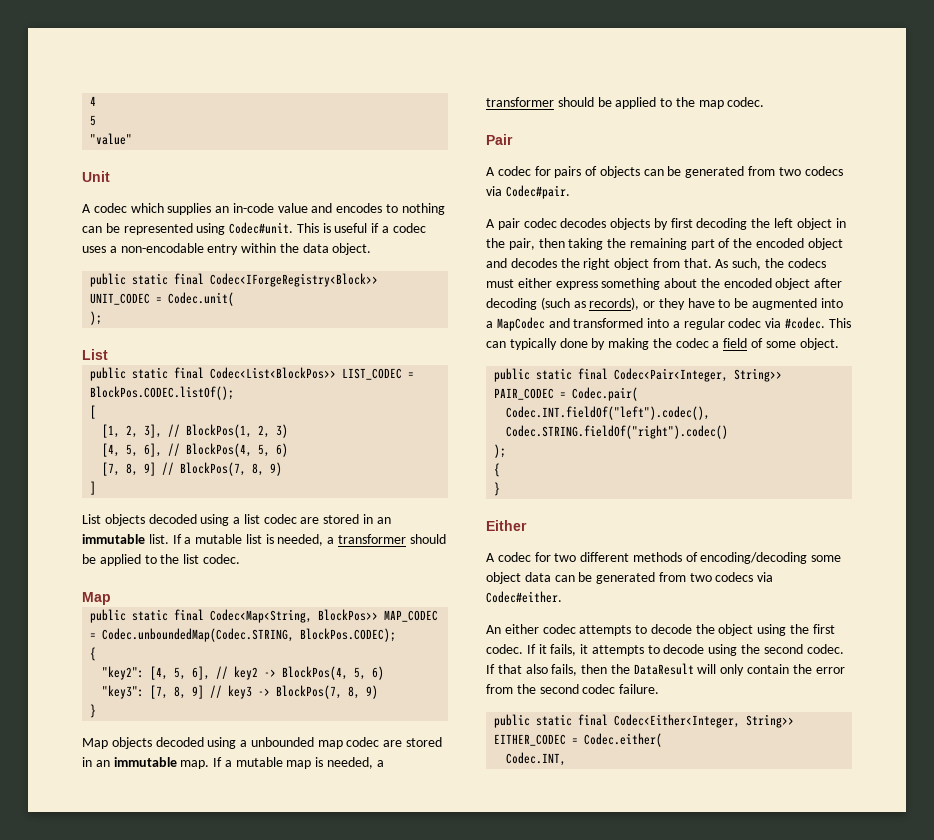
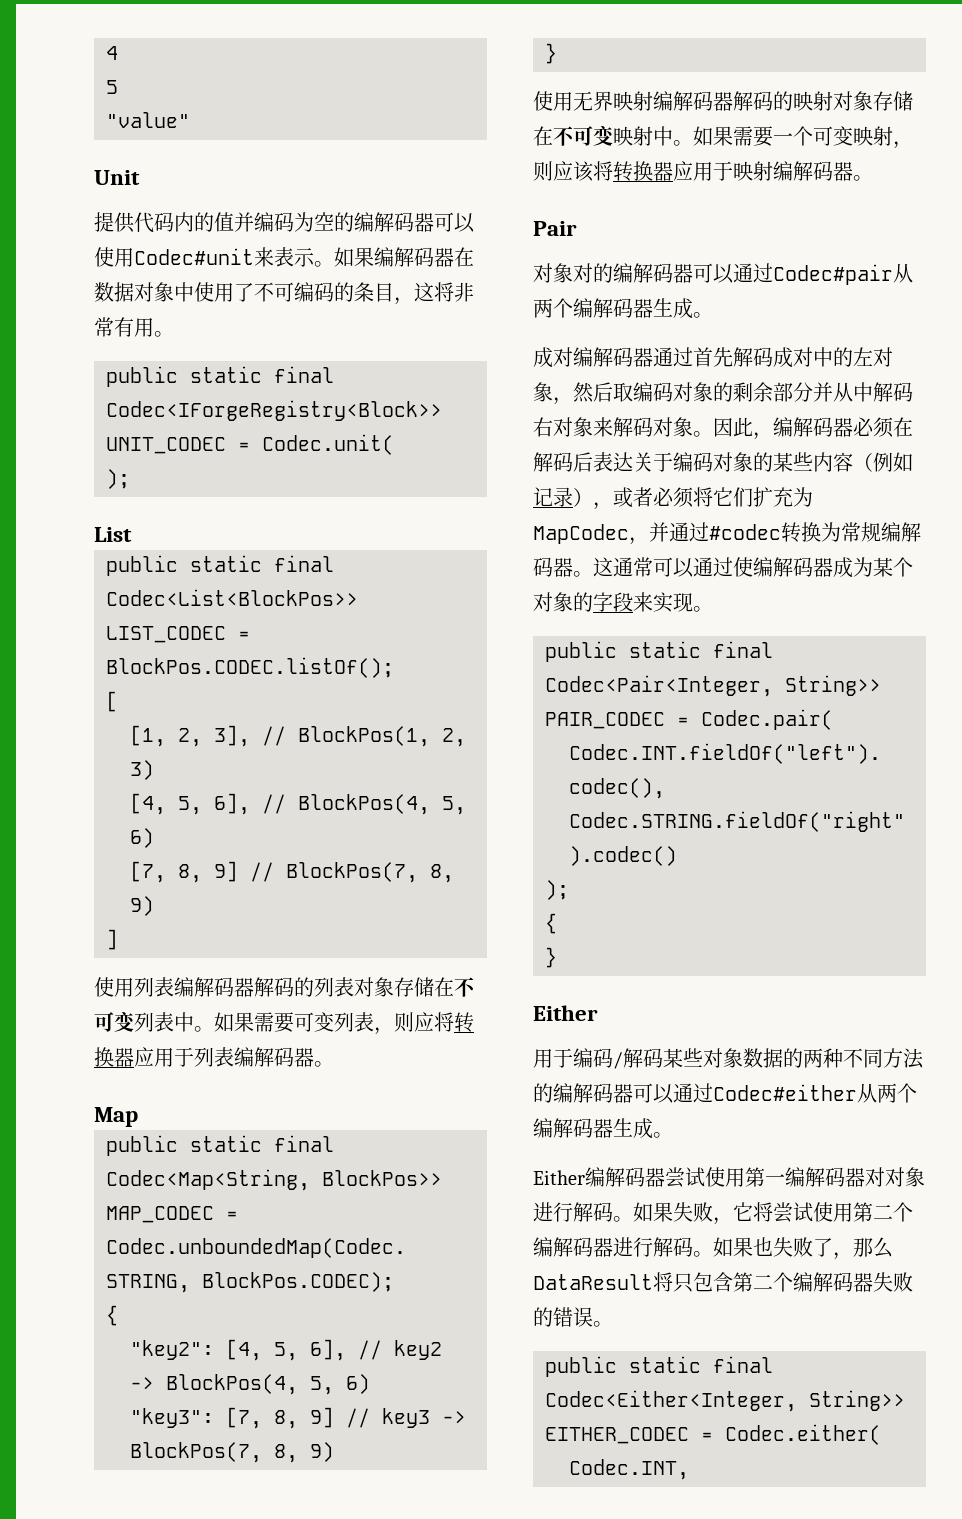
[82,203,445,215] [82,222,426,235] [82,243,372,255] A codec which supplies an in-code value and encodes to nothing can be represented using Codec#unit. This is useful if a codec uses a non-encodable entry within the data object. -> [94,212,475,233] [94,247,474,267] [94,282,474,305] [94,317,174,337] 提供代码内的值并编码为空的编解码器可以使用Codec#unit来表示。如果编解码器在数据对象中使用了不可编码的条目，这将非常有用。
[82,514,391,526] [82,534,446,546] [82,554,240,566] List objects decoded using a list codec are stored in an immutable list. If a mutable list is needed, a transformer should be applied to the list codec. -> [94,977,475,997] [94,1011,474,1035] [94,1047,334,1067] 使用列表编解码器解码的列表对象存储在不可变列表中。如果需要可变列表，则应将转换器应用于列表编解码器。
[82,737,443,749] [82,757,384,769] [486,97,765,109] [486,134,513,145] [486,166,843,178] [486,185,570,199] [486,218,846,230] [486,238,843,250] [486,258,826,270] [486,278,843,290] [486,297,843,310] [486,317,851,331] [486,338,839,350] Map objects decoded using a unbounded map codec are stored in an immutable map. If a mutable map is needed, a transformer should be applied to the map codec. // Pair // A codec for pairs of objects can be generated from two codecs via Codec#pair. // A pair codec decodes objects by first decoding the left object in the pair, then taking the remaining part of the encoded object and decodes the right object from that. As such, the codecs must either express something about the encoded object after decoding (such as records), or they have to be augmented into a MapCodec and transformed into a regular codec via #codec. This can typically done by making the codec a field of some object. -> [533,91,913,111] [533,125,913,149] [533,161,873,182] [533,221,577,236] [533,263,913,285] [533,298,713,319] [533,347,893,368] [533,382,913,405] [533,417,913,440] [533,452,913,472] [533,487,813,510] [533,522,921,545] [533,557,913,578] [533,592,713,613] 使用无界映射编解码器解码的映射对象存储在不可变映射中。如果需要一个可变映射，则应该将转换器应用于映射编解码器。 // Pair // 对象对的编解码器可以通过Codec#pair从两个编解码器生成。 // 成对编解码器通过首先解码成对中的左对象，然后取编码对象的剩余部分并从中解码右对象来解码对象。因此，编解码器必须在解码后表达关于编码对象的某些内容（例如记录），或者必须将它们扩充为MapCodec，并通过#codec转换为常规编解码器。这通常可以通过使编解码器成为某个对象的字段来实现。
[486,552,842,564] [486,572,774,584] [486,591,562,603] [486,624,835,636] [486,644,844,656] [486,663,845,676] [486,684,660,694] A codec for two different methods of encoding/decoding some object data can be generated from two codecs via Codec#either. // An either codec attempts to decode the object using the first codec. If it fails, it attempts to decode using the second codec. If that also fails, then the DataResult will only contain the error from the second codec failure. -> [533,1048,924,1069] [533,1083,917,1104] [533,1118,673,1139] [533,1167,925,1188] [533,1202,913,1225] [533,1237,893,1260] [533,1272,913,1293] [533,1307,613,1327] 用于编码/解码某些对象数据的两种不同方法的编解码器可以通过Codec#either从两个编解码器生成。 // Either编解码器尝试使用第一编解码器对对象进行解码。如果失败，它将尝试使用第二个编解码器进行解码。如果也失败了，那么DataResult将只包含第二个编解码器失败的错误。

